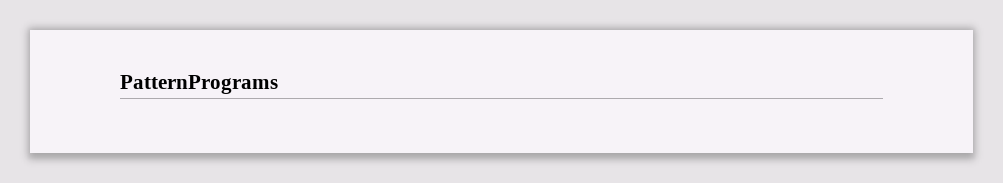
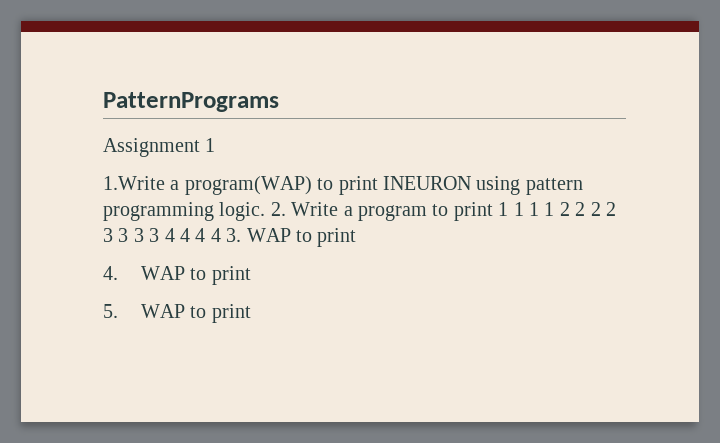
(278, 84) none -> [103,138,216,157] [103,176,583,195] [103,202,616,221] [103,228,357,247] [103,266,251,285] [103,304,251,323] // Assignment 1 // 1.Write a program(WAP) to print INEURON using pattern programming logic. 2. Write a program to print 1 1 1 1 2 2 2 2 3 3 3 3 4 4 4 4 3. WAP to print // 4. WAP to print // 5. WAP to print

